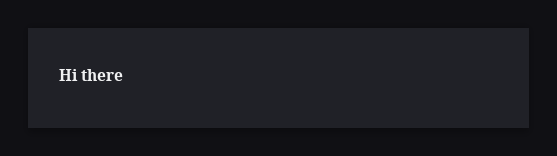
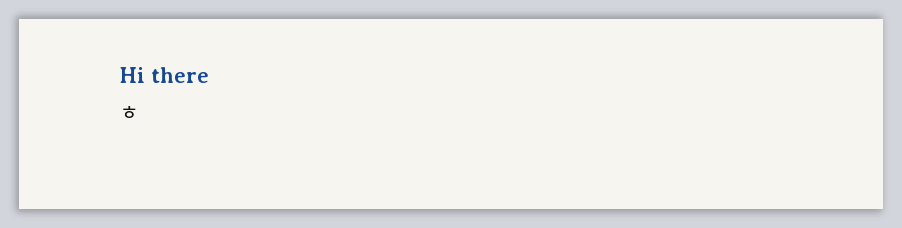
(124, 75) none -> [120,106,138,120] // ㅎ

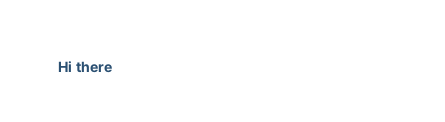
[120,106,138,120] // ㅎ -> (112, 67) none

